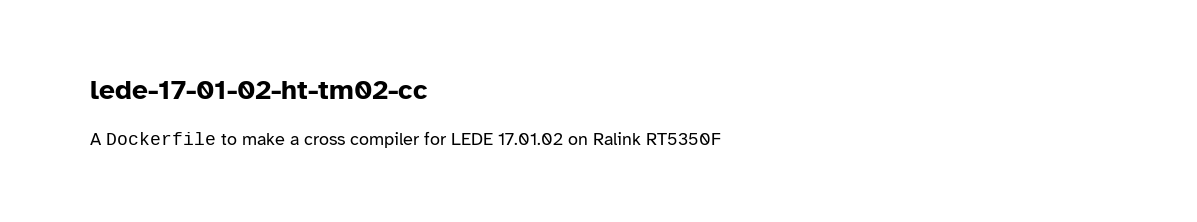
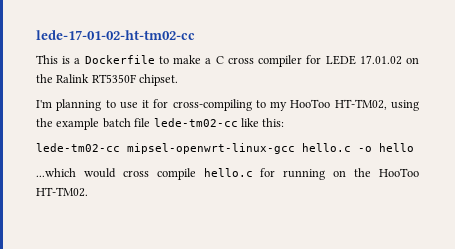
[90,133,102,145] A -> [36,55,81,64] This is a
(299, 140) none -> [215,56,224,64] C
(588, 140) none -> [36,74,53,83] the
(721, 139) none -> [139,74,179,86] [36,99,419,111] [36,118,285,130] [36,143,414,154] [36,168,420,180] [36,187,88,197] chipset. // I'm planning to use it for cross-compiling to my HooToo HT-TM02, using the example batch file lede-tm02-cc like this: // lede-tm02-cc mipsel-openwrt-linux-gcc hello.c -o hello // ...which would cross compile hello.c for running on the HooToo HT-TM02.

